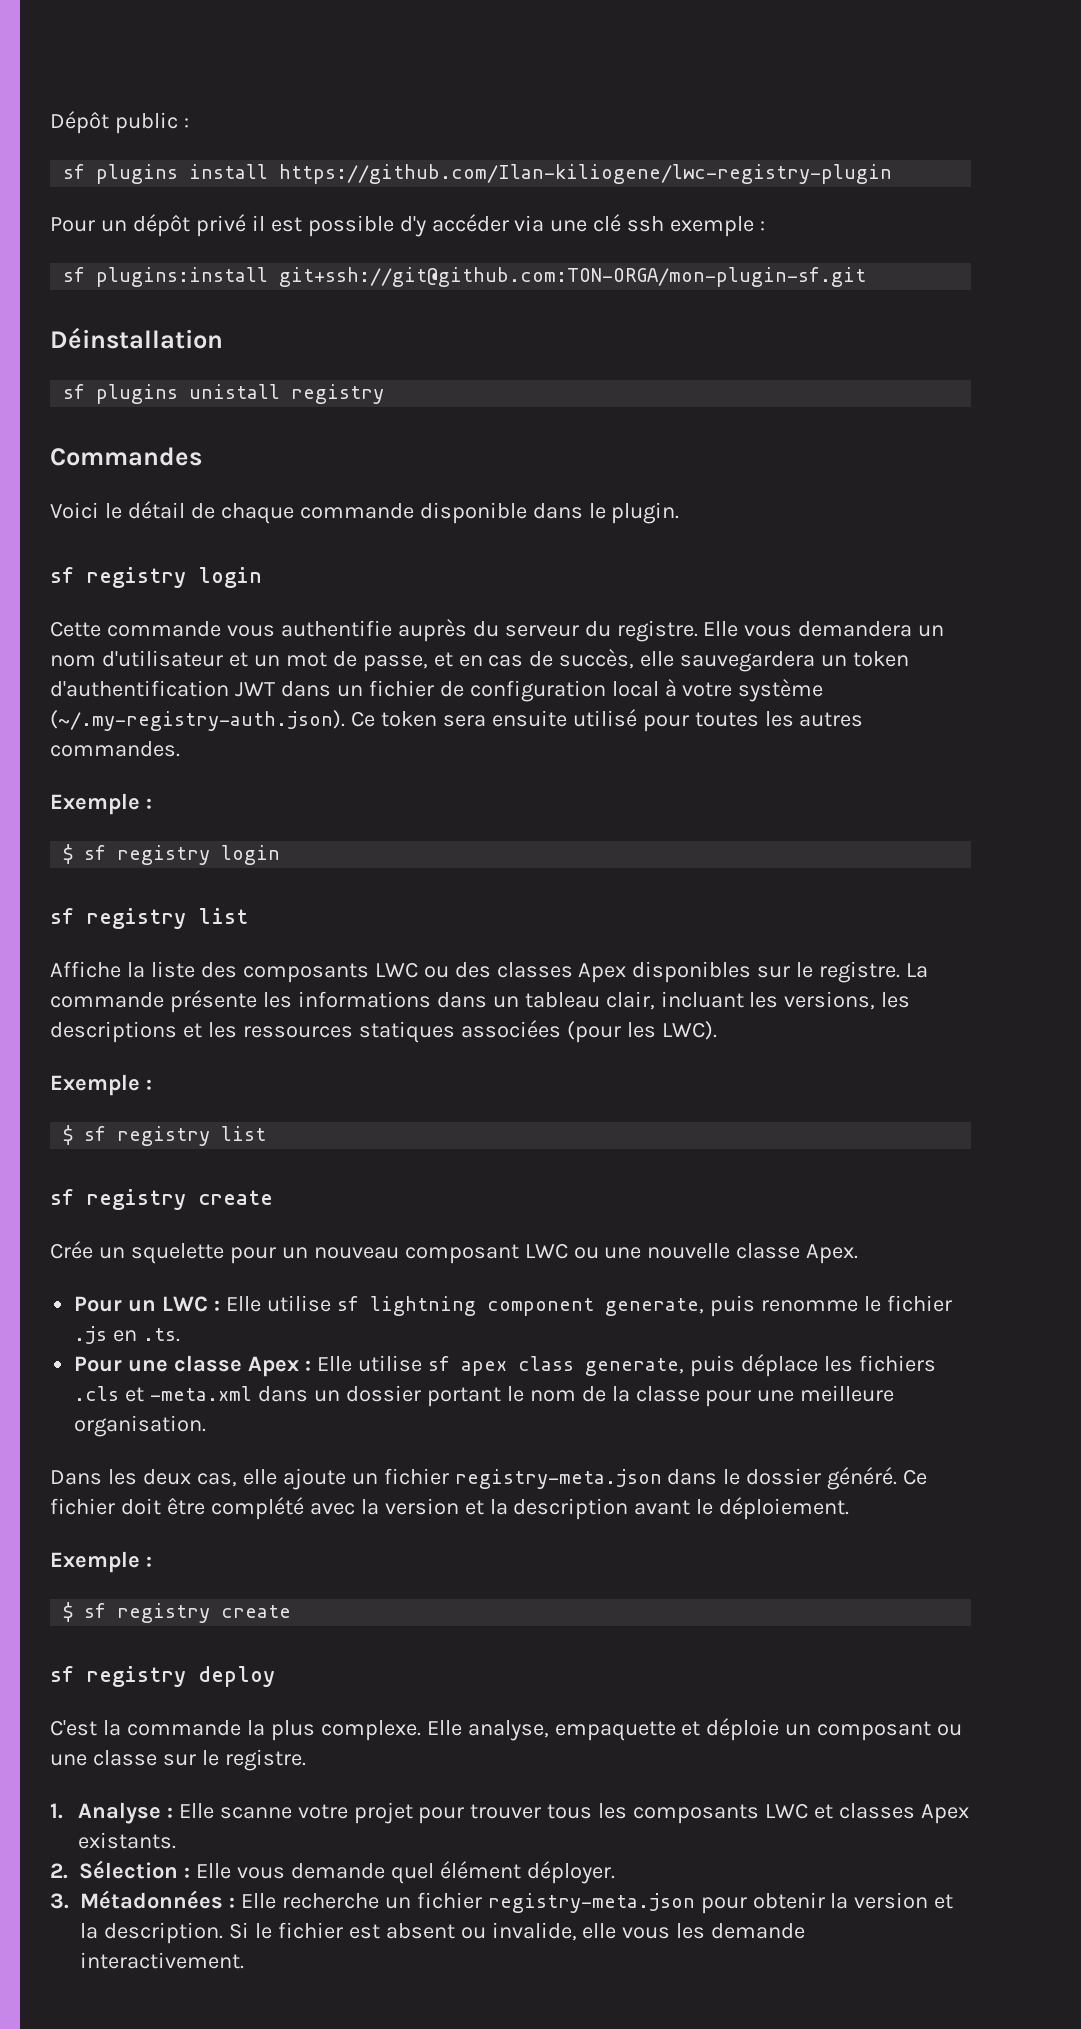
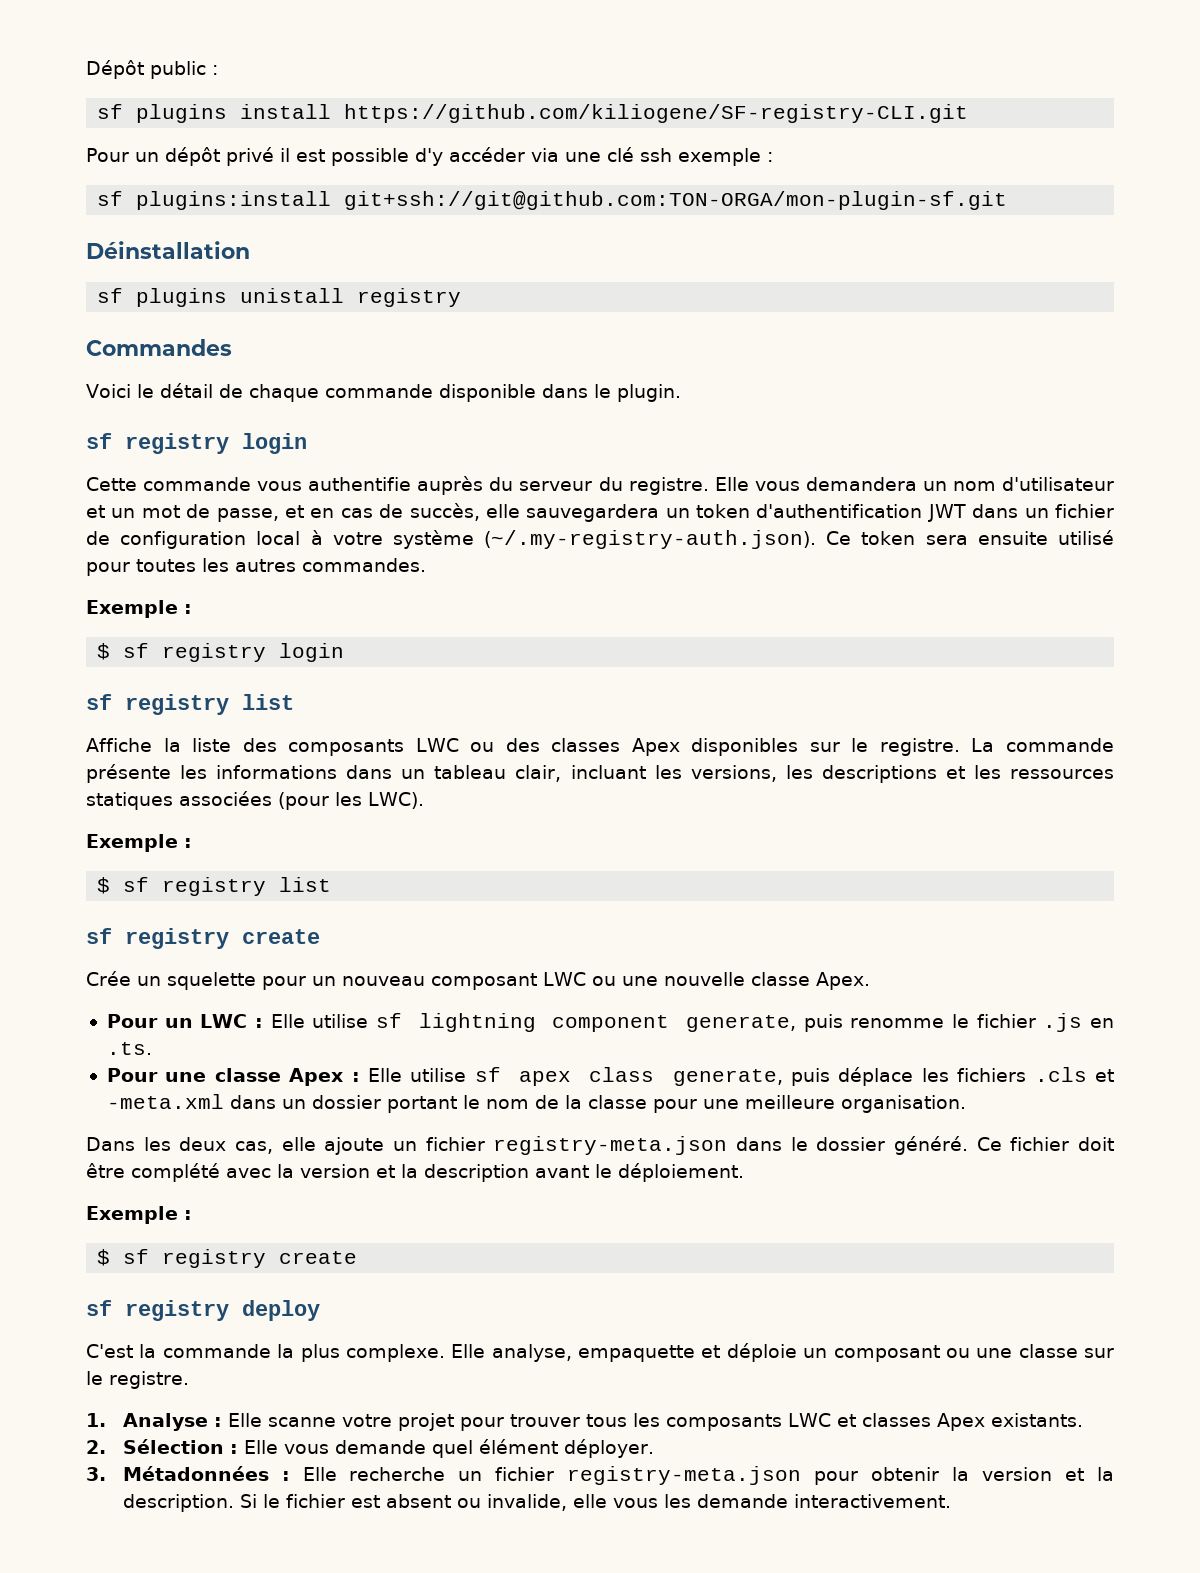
[279,164,893,184] https://github.com/Ilan-kiliogene/lwc-registry-plugin -> [344,104,969,123] https://github.com/kiliogene/SF-registry-CLI.git

